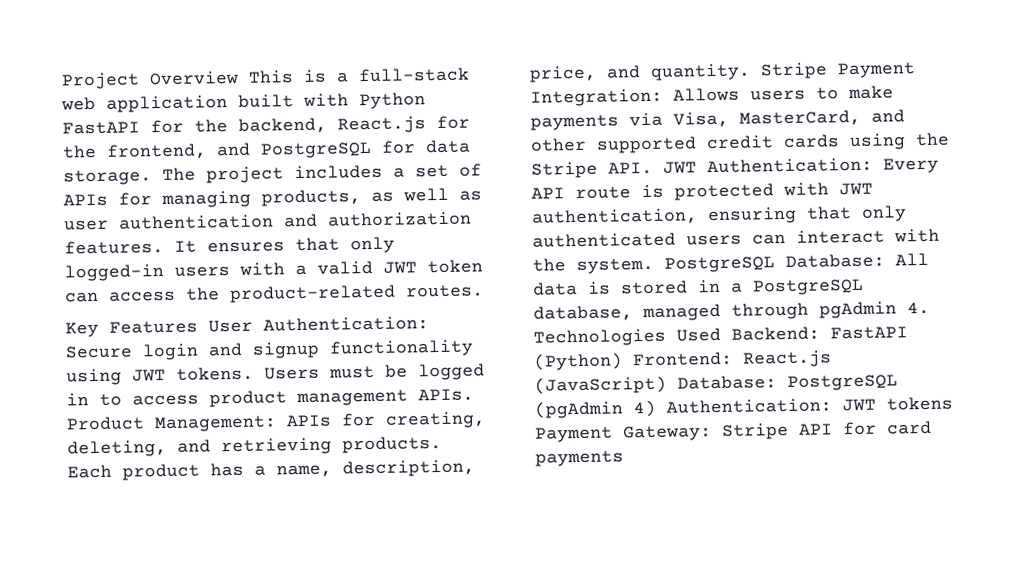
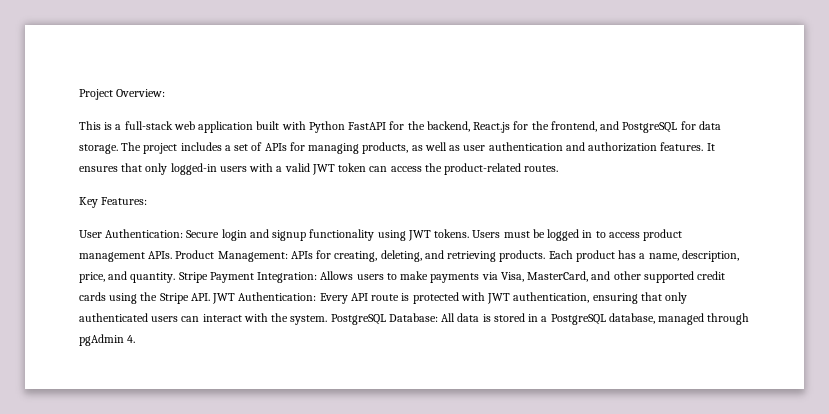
[149,70,239,86] Overview -> [116,89,166,97] Overview: //
[109,320,198,334] Features -> [101,197,148,205] Features: //
[533,326,908,347] [534,350,832,371] [534,374,898,395] [534,396,953,419] [535,420,932,443] [535,450,624,467] Technologies Used Backend: FastAPI (Python) Frontend: React.js (JavaScript) Database: PostgreSQL (pgAdmin 4) Authentication: JWT tokens Payment Gateway: Stripe API for card payments -> (136, 339) none

